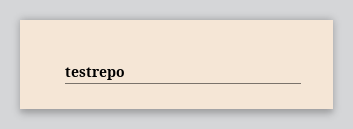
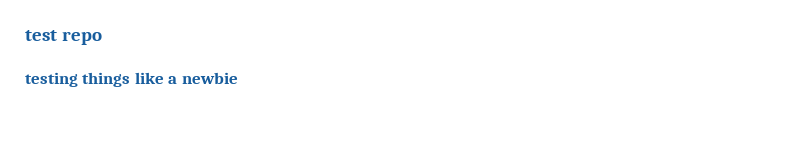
[65,67,125,80] testrepo -> [25,30,102,45] [25,72,238,87] test repo // testing things like a newbie

